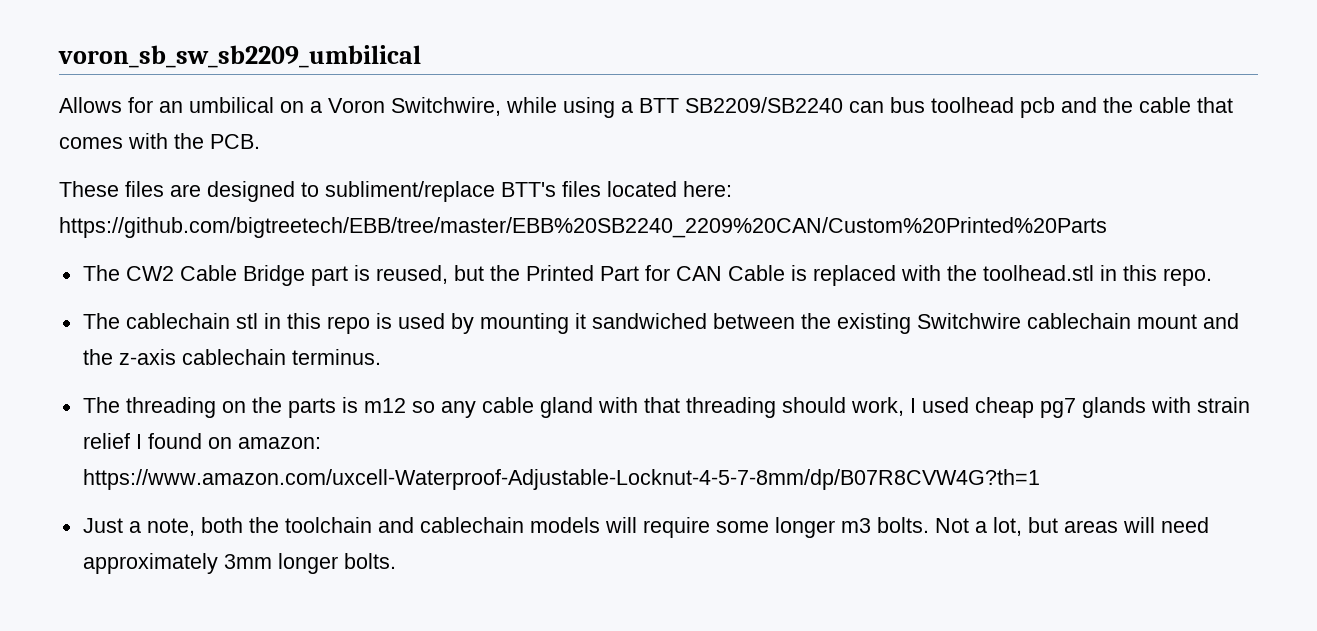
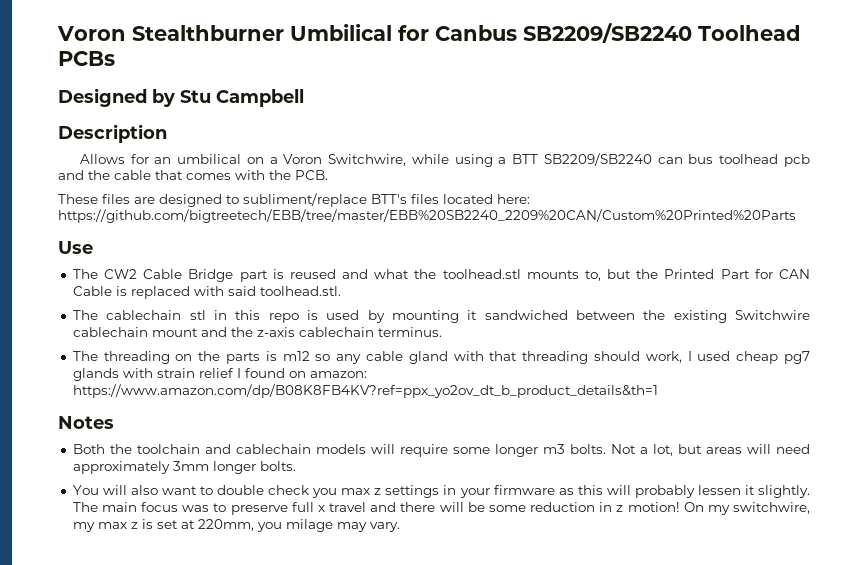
[58,45,421,68] voron_sb_sw_sb2209_umbilical -> [57,23,801,43] [58,51,115,66] [58,88,304,107] [58,124,167,143] Voron Stealthburner Umbilical for Canbus SB2209/SB2240 Toolhead PCBs // Designed by Stu Campbell // Description
(1107, 227) none -> [58,241,93,254] // Use
[375,265,448,284] reused, -> [289,269,601,281] reused and what the toolhead.stl mounts to,
[946,265,1212,286] the toolhead.stl in this repo. -> [227,286,341,296] said toolhead.stl.
[82,469,1040,490] [82,517,243,536] https://www.amazon.com/uxcell-Waterproof-Adjustable-Locknut-4-5-7-8mm/dp/B07R8CVW4G?th=1 // Just a note, both -> [72,384,658,398] [58,416,114,429] [72,444,105,454] https://www.amazon.com/dp/B08K8FB4KV?ref=ppx_yo2ov_dt_b_product_details&th=1 // Notes // Both
(396, 561) none -> [72,485,811,498] [72,502,811,515] [72,519,400,532] // You will also want to double check you max z settings in your firmware as this will probably lessen it slightly. The main focus was to preserve full x travel and there will be some reduction in z motion! On my switchwire, my max z is set at 220mm, you milage may vary.

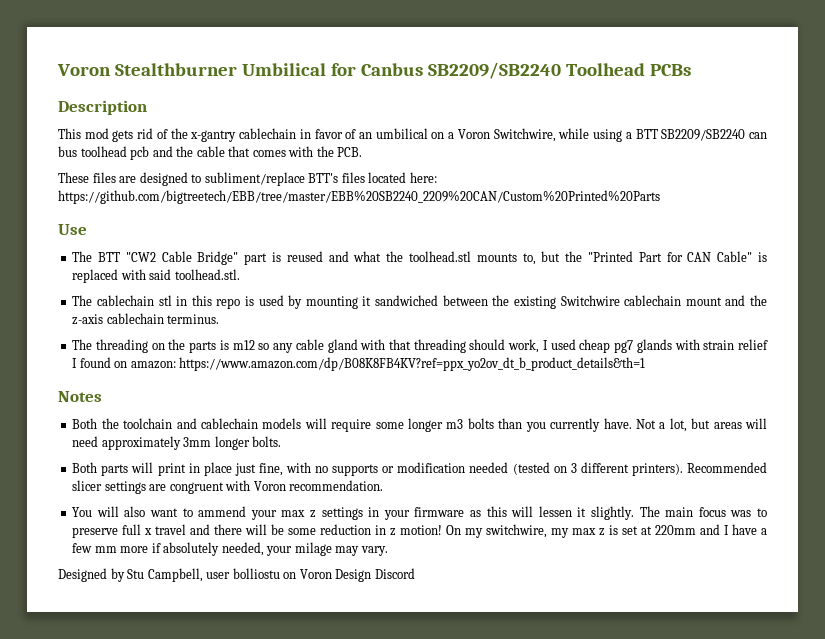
[58,88,304,107] [58,124,167,143] [79,154,149,164] Designed by Stu Campbell // Description // Allows for -> [58,100,147,115] [58,128,357,142] Description // This mod gets rid of the x-gantry cablechain in favor of
[104,269,234,282] CW2 Cable Bridge -> [98,251,239,265] BTT "CW2 Cable Bridge"
[664,269,715,279] Printed -> [588,251,634,262] "Printed
[72,286,112,296] Cable -> [717,251,753,262] Cable"
[569,444,606,454] bolts. -> [467,418,632,432] bolts than you currently have.
(296, 466) none -> [72,462,767,476] [72,480,384,494] // Both parts will print in place just fine, with no supports or modification needed (tested on 3 different printers). Recommended slicer settings are congruent with Voron recommendation.
[217,485,338,498] double check you -> [198,506,277,520] ammend your
[634,485,695,498] probably -> (534, 511) none
[197,519,400,532] 220mm, you milage may vary. -> [655,524,768,535] [72,542,388,556] [58,568,415,582] 220mm and I have a few mm more if absolutely needed, your milage may vary. // Designed by Stu Campbell, user bolliostu on Voron Design Discord

